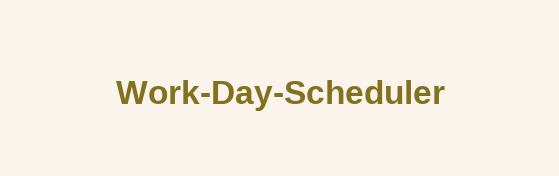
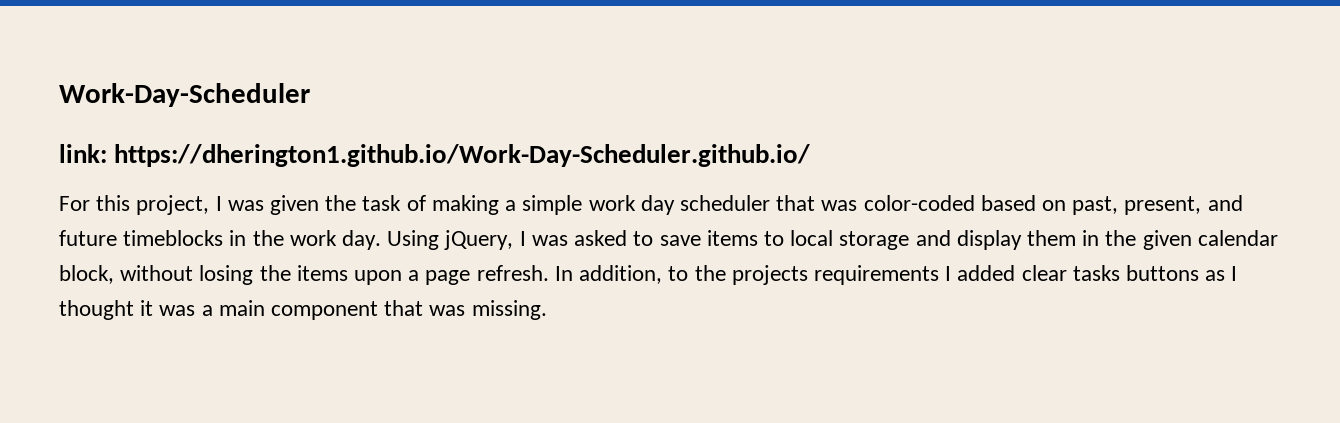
(445, 95) none -> [59,144,811,167] [59,195,1243,215] [59,230,1278,250] [59,265,1238,285] [59,300,547,320] // link: https://dherington1.github.io/Work-Day-Scheduler.github.io/ // For this project, I was given the task of making a simple work day scheduler that was color-coded based on past, present, and future timeblocks in the work day. Using jQuery, I was asked to save items to local storage and display them in the given calendar block, without losing the items upon a page refresh. In addition, to the projects requirements I added clear tasks buttons as I thought it was a main component that was missing.

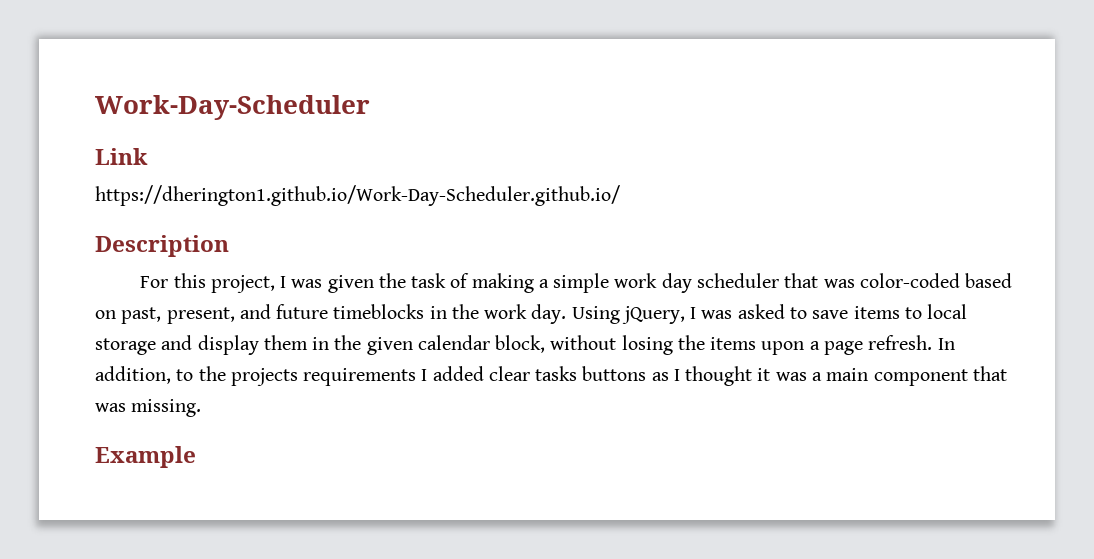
[59,144,107,163] link: -> [95,148,148,165] Link //
(811, 155) none -> [95,235,229,257] // Description
(547, 310) none -> [95,446,196,468] // Example

